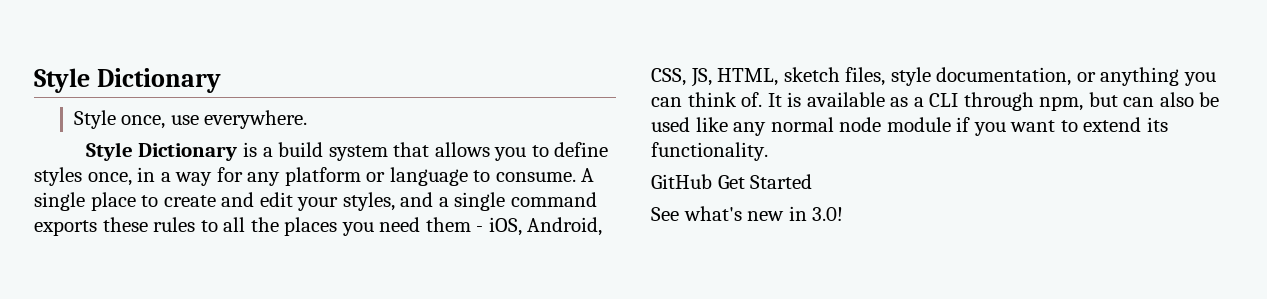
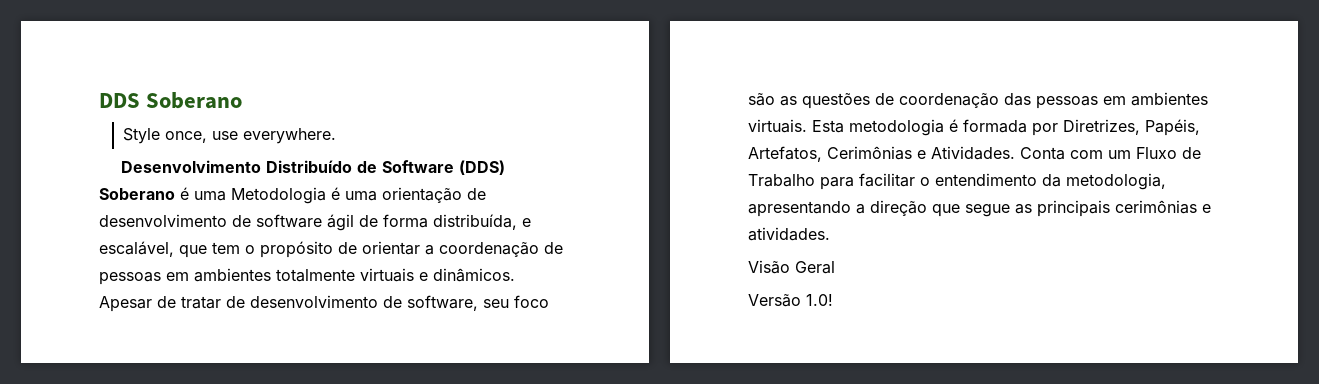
[34,68,222,93] Style Dictionary -> [99,92,243,109] DDS Soberano
[85,142,609,161] [34,167,595,186] [34,192,597,211] [34,217,603,236] [651,67,1216,87] [651,92,1220,111] [651,117,1168,136] [651,142,768,161] [651,174,813,189] [651,206,844,221] Style Dictionary is a build system that allows you to define styles once, in a way for any platform or language to consume. A single place to create and edit your styles, and a single command exports these rules to all the places you need them - iOS, Android, CSS, JS, HTML, sketch files, style documentation, or anything you can think of. It is available as a CLI through npm, but can also be used like any normal node module if you want to extend its functionality. // GitHub Get Started // See what's new in 3.0! -> [121,160,506,175] [99,187,486,204] [99,214,531,231] [99,241,563,258] [99,268,515,285] [99,295,549,312] [748,92,1208,109] [748,119,1200,136] [748,146,1201,162] [748,173,1166,190] [748,200,1211,217] [748,227,830,241] [748,260,835,274] [748,294,833,307] Desenvolvimento Distribuído de Software (DDS) Soberano é uma Metodologia é uma orientação de desenvolvimento de software ágil de forma distribuída, e escalável, que tem o propósito de orientar a coordenação de pessoas em ambientes totalmente virtuais e dinâmicos. Apesar de tratar de desenvolvimento de software, seu foco são as questões de coordenação das pessoas em ambientes virtuais. Esta metodologia é formada por Diretrizes, Papéis, Artefatos, Cerimônias e Atividades. Conta com um Fluxo de Trabalho para facilitar o entendimento da metodologia, apresentando a direção que segue as principais cerimônias e atividades. // Visão Geral // Versão 1.0!

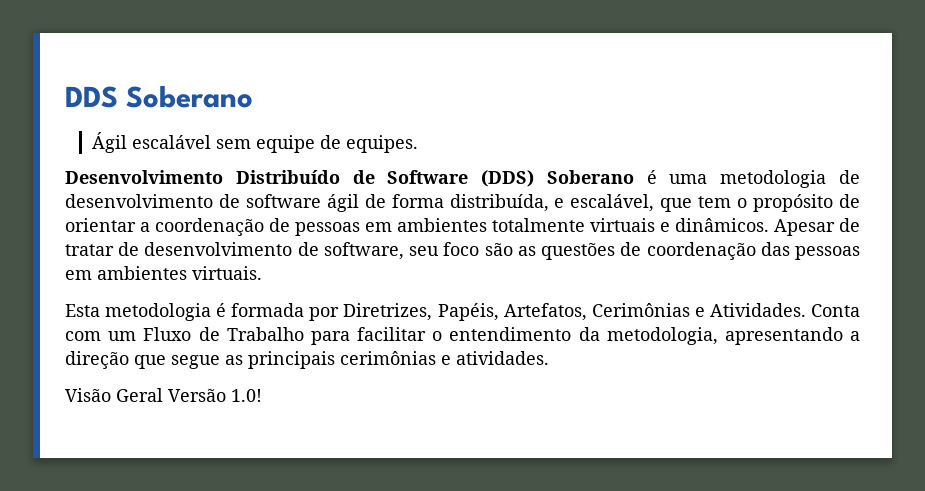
[123,128,337,144] Style once, use everywhere. -> [91,132,418,153] Ágil escalável sem equipe de equipes.
[231,187,462,204] Metodologia é uma orientação -> [720,170,827,188] metodologia
(807, 126) none -> (262, 273) //
(835, 267) // -> (163, 395) none

